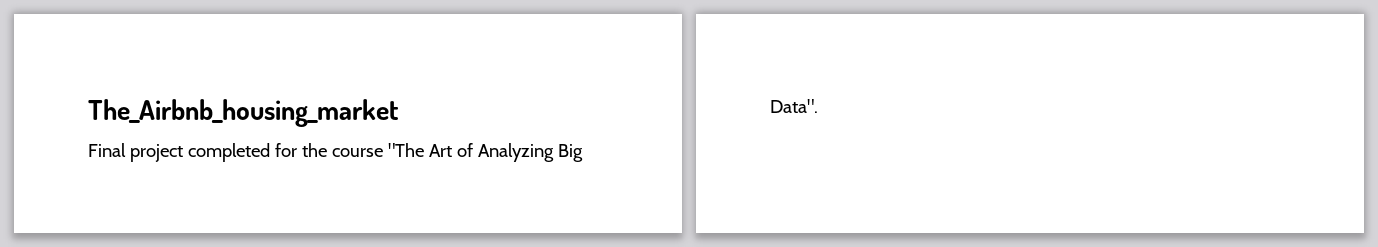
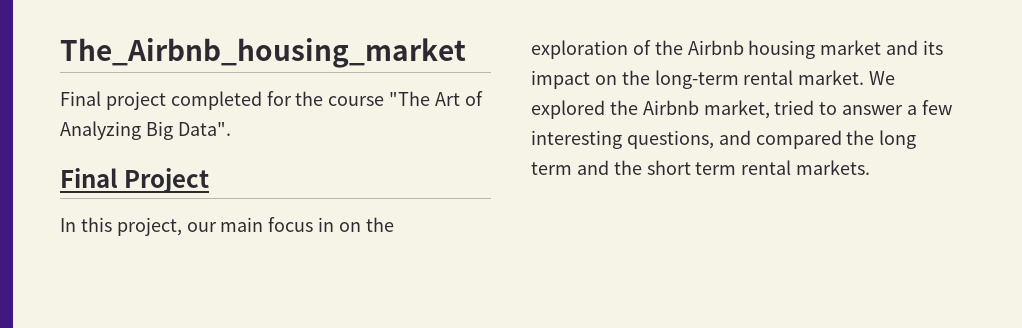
(818, 106) none -> [60,168,210,193] [60,217,394,236] [531,40,944,59] [531,70,896,89] [531,100,952,119] [531,130,917,149] [531,160,871,175] // Final Project // In this project, our main focus in on the exploration of the Airbnb housing market and its impact on the long-term rental market. We explored the Airbnb market, tried to answer a few interesting questions, and compared the long term and the short term rental markets.

